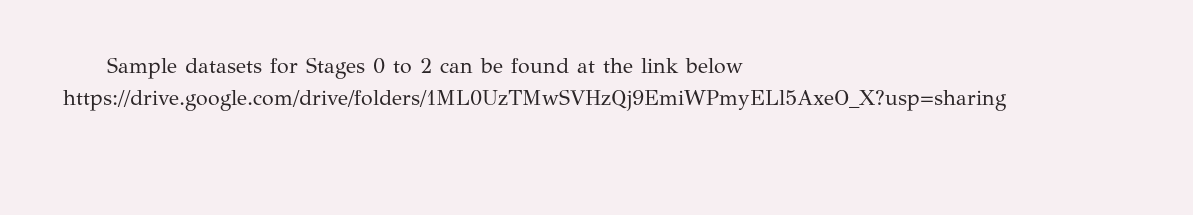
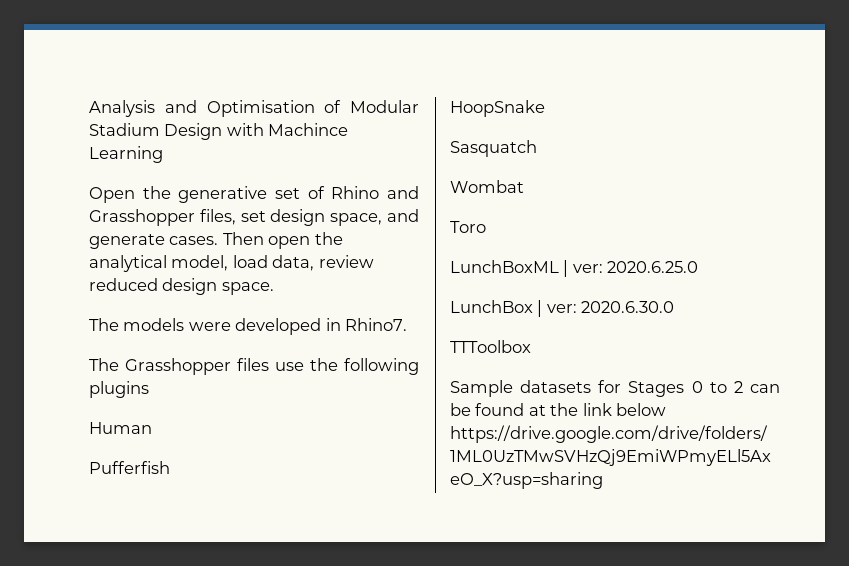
(107, 68) none -> [89,100,419,117] [89,123,349,140] [89,146,163,163] [89,186,419,203] [89,209,420,226] [89,232,343,249] [89,255,374,272] [89,278,274,295] [89,318,408,335] [89,358,419,375] [89,381,149,398] [89,422,152,434] [89,461,170,474] [450,100,545,117] [450,140,537,157] [450,180,524,193] [450,221,486,233] [450,260,699,277] [450,300,675,317] [450,340,531,353] Analysis and Optimisation of Modular Stadium Design with Machince Learning // Open the generative set of Rhino and Grasshopper files, set design space, and generate cases. Then open the analytical model, load data, review reduced design space. // The models were developed in Rhino7. // The Grasshopper files use the following plugins // Human // Pufferfish // HoopSnake // Sasquatch // Wombat // Toro // LunchBoxML | ver: 2020.6.25.0 // LunchBox | ver: 2020.6.30.0 // TTToolbox //

